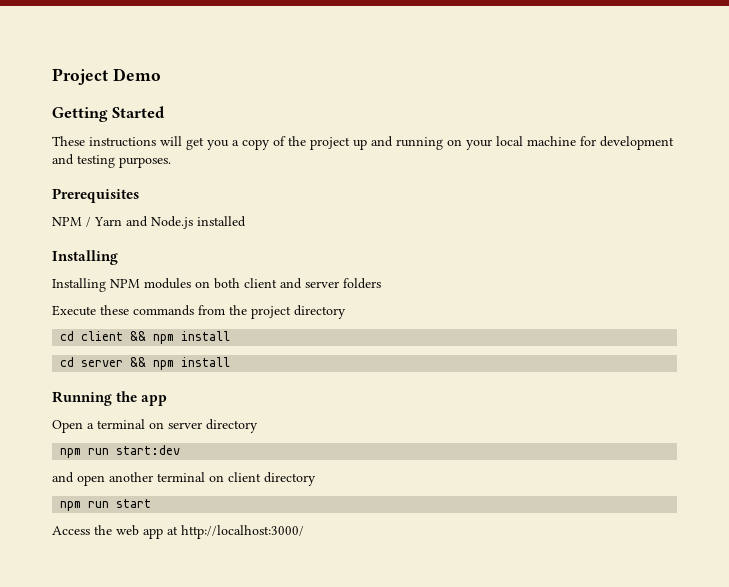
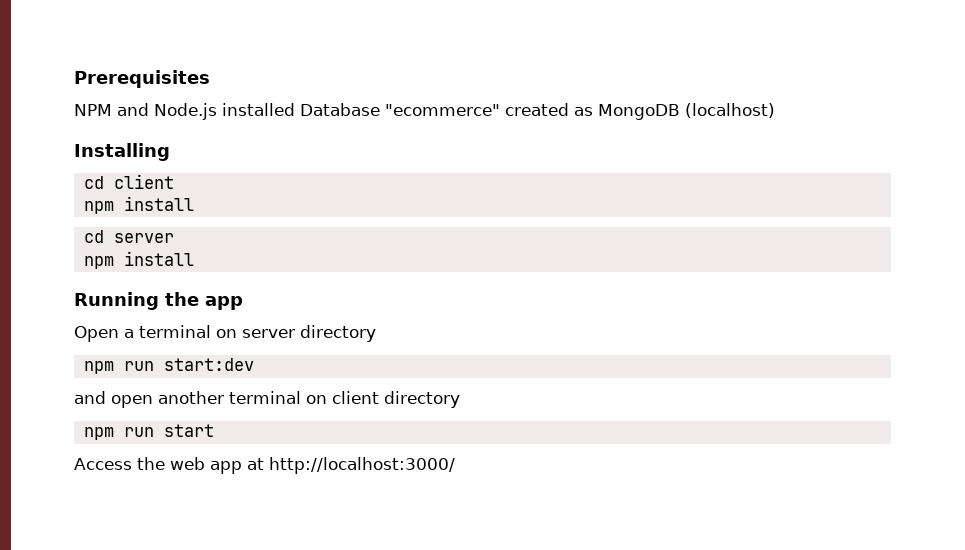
[52,68,161,85] [52,106,166,122] [52,136,674,150] [52,154,171,168] Project Demo // Getting Started // These instructions will get you a copy of the project up and running on your local machine for development and testing purposes. // -> (74, 79) none
[86,217,122,227] / Yarn -> (112, 110) none
[52,250,118,265] [52,278,381,292] [52,305,346,319] // Installing // Installing NPM modules on both client and server folders // Execute these commands from the project directory -> [300,103,775,120] [74,143,170,161] Database "ecommerce" created as MongoDB (localhost) // Installing
[130,331,147,341] && -> (174, 181) //
[130,357,147,367] && -> (174, 238) //

